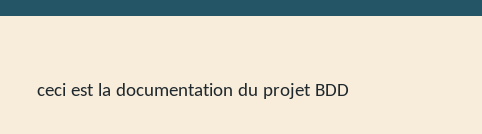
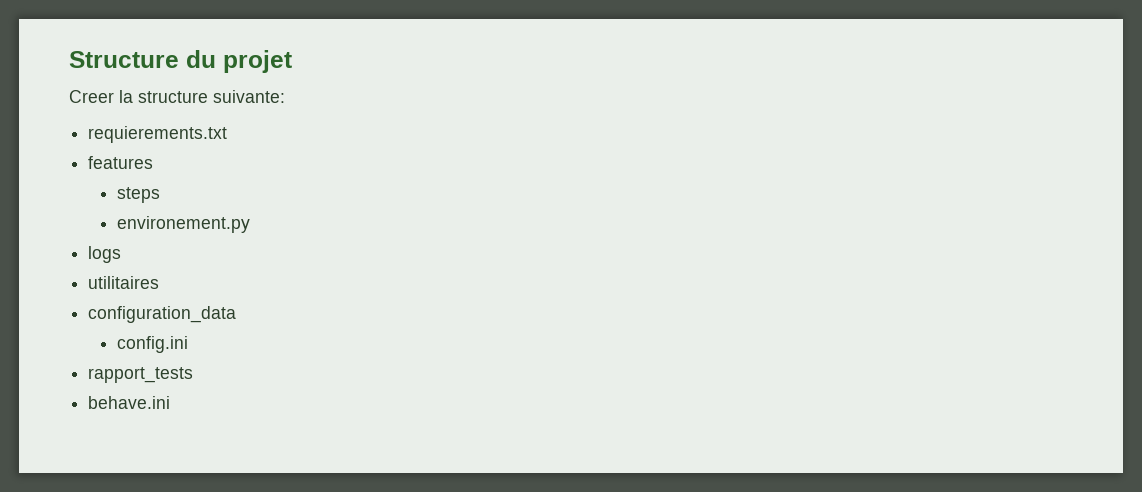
[37,83,349,99] ceci est la documentation du projet BDD -> [69,50,292,73] [69,90,285,103] [88,126,228,143] [88,156,154,169] [116,187,160,203] [116,216,250,233] [88,246,122,263] [88,276,160,289] [88,306,237,323] [116,336,188,353] [88,367,194,383] [88,396,171,409] Structure du projet // Creer la structure suivante: // requierements.txt // features // steps // environement.py // logs // utilitaires // configuration_data // config.ini // rapport_tests // behave.ini

